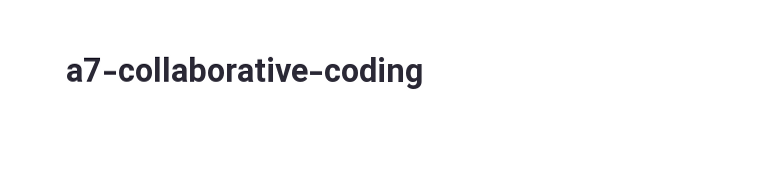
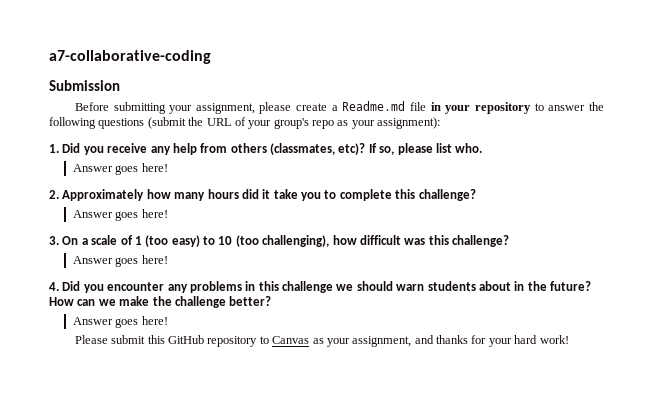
(424, 73) none -> [49,80,120,91] [74,101,605,114] [49,117,441,129] [49,143,483,155] [72,163,168,175] [49,189,476,201] [72,209,168,221] [49,235,509,247] [72,255,168,267] [49,281,591,293] [49,296,272,308] [72,316,168,328] [74,335,569,347] // Submission // Before submitting your assignment, please create a Readme.md file in your repository to answer the following questions (submit the URL of your group's repo as your assignment): // 1. Did you receive any help from others (classmates, etc)? If so, please list who. // Answer goes here! // 2. Approximately how many hours did it take you to complete this challenge? // Answer goes here! // 3. On a scale of 1 (too easy) to 10 (too challenging), how difficult was this challenge? // Answer goes here! // 4. Did you encounter any problems in this challenge we should warn students about in the future? How can we make the challenge better? // Answer goes here! // Please submit this GitHub repository to Canvas as your assignment, and thanks for your hard work!

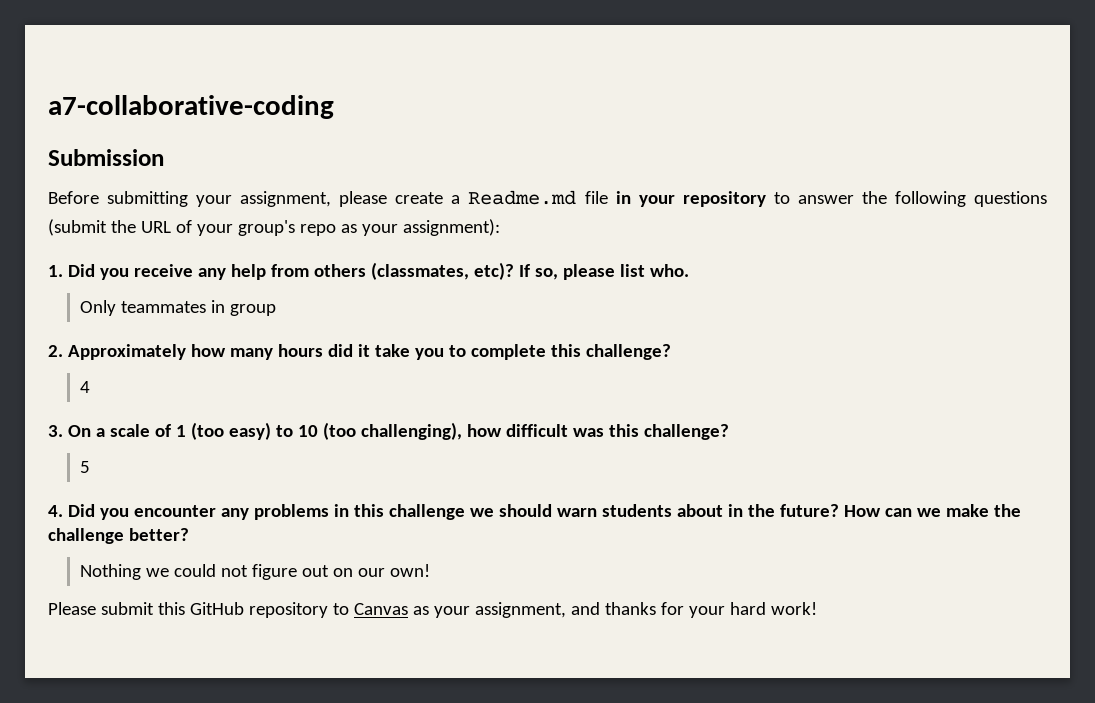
[72,163,168,175] Answer goes here! -> [80,300,277,316] Only teammates in group
[72,209,168,221] Answer goes here! -> [80,381,91,393] 4
[72,255,168,267] Answer goes here! -> [80,461,91,473] 5
[72,316,168,328] Answer goes here! -> [80,564,431,580] Nothing we could not figure out on our own!

